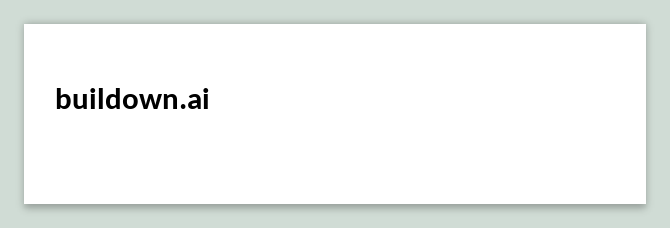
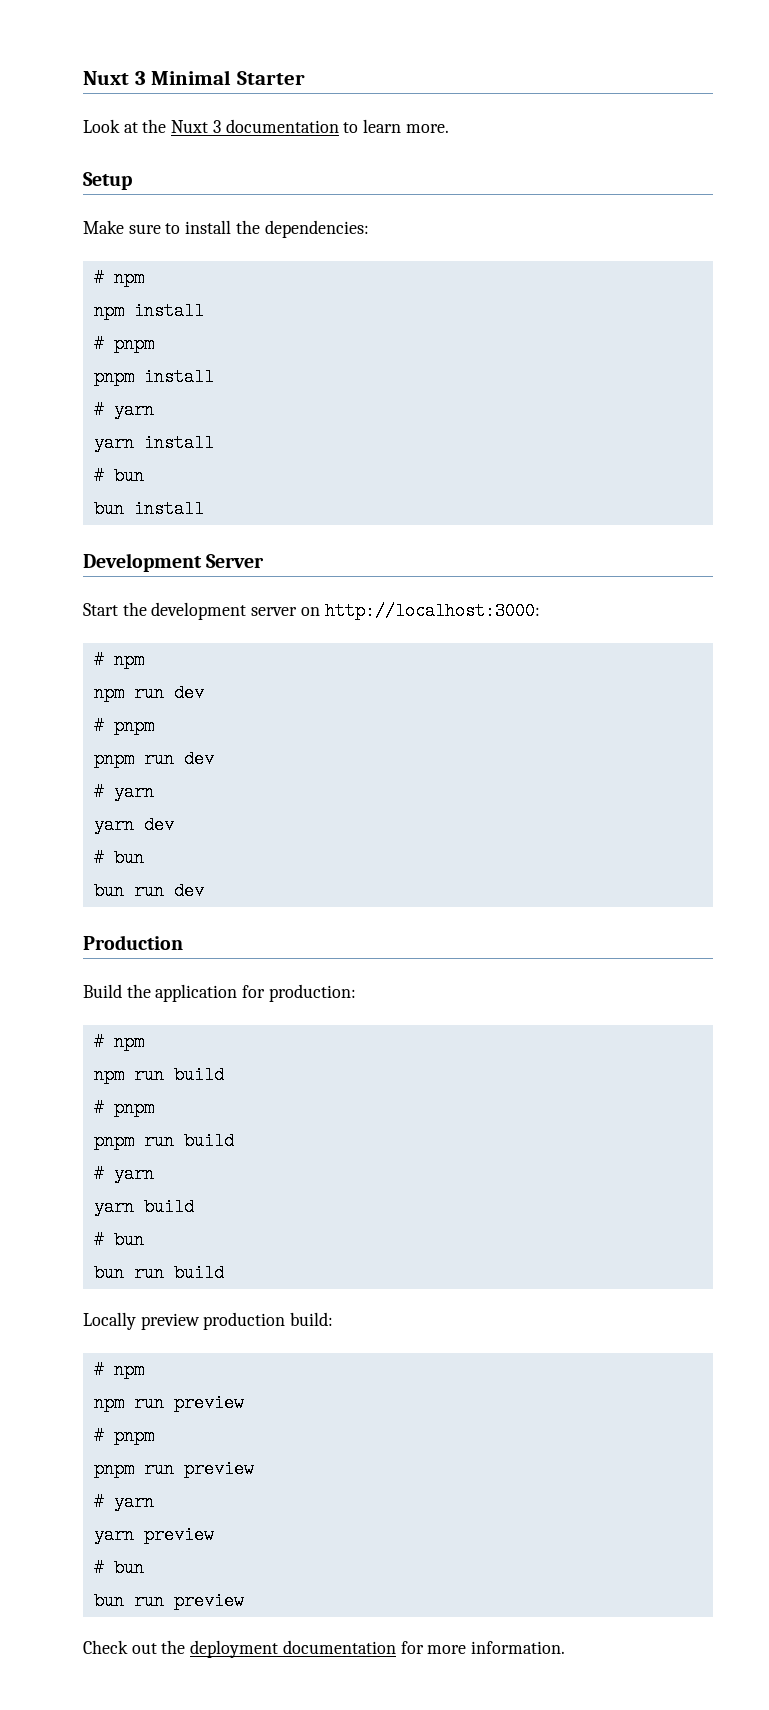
[55,88,210,109] buildown.ai -> [83,70,305,85] [83,119,449,133] [83,172,132,190] [83,220,369,238] [93,269,144,287] [93,302,204,320] [93,335,154,353] [93,368,214,386] [93,401,154,419] [93,434,214,452] [93,467,144,485] [93,500,204,518] [83,553,265,572] [83,602,540,620] [93,651,144,669] [93,684,204,702] [93,717,154,735] [93,750,214,768] [93,783,154,801] [93,816,174,834] [93,849,144,867] [93,882,204,900] [83,935,183,950] [83,984,356,1002] [93,1033,144,1051] [93,1066,224,1084] [93,1099,154,1117] [93,1132,234,1150] [93,1165,154,1183] [93,1198,194,1216] [93,1231,144,1249] [93,1264,224,1282] [83,1312,334,1330] [93,1361,144,1379] [93,1394,244,1412] [93,1427,154,1445] [93,1460,254,1478] [93,1493,154,1511] [93,1526,214,1544] [93,1559,144,1577] [93,1592,244,1610] [83,1640,566,1658] Nuxt 3 Minimal Starter // Look at the Nuxt 3 documentation to learn more. // Setup // Make sure to install the dependencies: // # npm // npm install // # pnpm // pnpm install // # yarn // yarn install // # bun // bun install // Development Server // Start the development server on http://localhost:3000: // # npm // npm run dev // # pnpm // pnpm run dev // # yarn // yarn dev // # bun // bun run dev // Production // Build the application for production: // # npm // npm run build // # pnpm // pnpm run build // # yarn // yarn build // # bun // bun run build // Locally preview production build: // # npm // npm run preview // # pnpm // pnpm run preview // # yarn // yarn preview // # bun // bun run preview // Check out the deployment documentation for more information.

